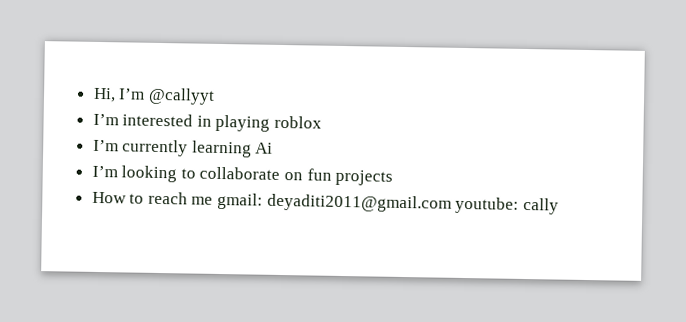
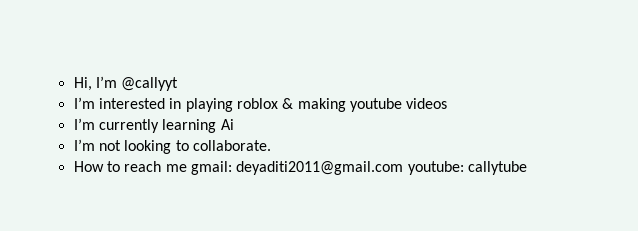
(323, 122) none -> [282,98,448,112] & making youtube videos
(118, 171) none -> [98,140,121,151] not
[199,166,394,186] collaborate on fun projects -> [192,140,271,151] collaborate.
[522,197,559,215] cally -> [467,161,527,175] callytube

